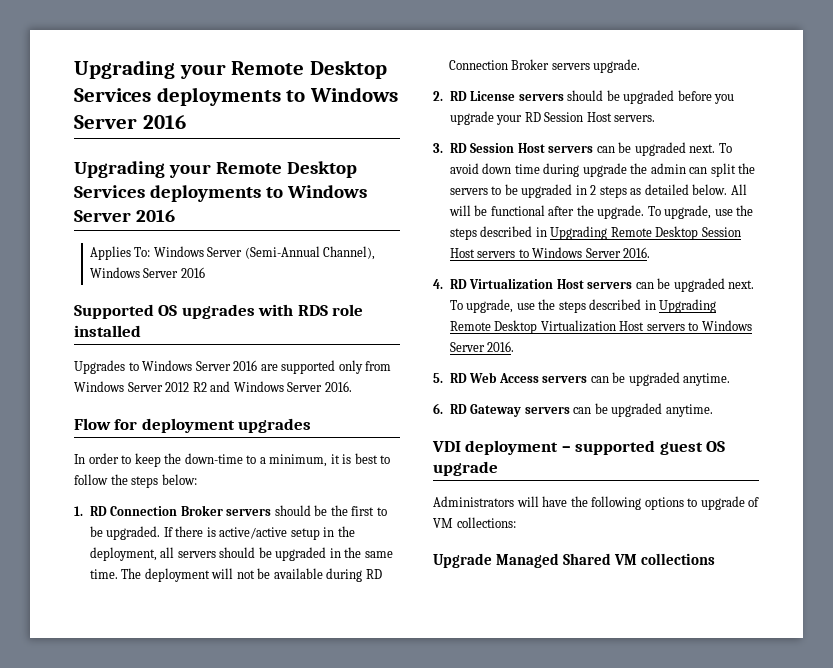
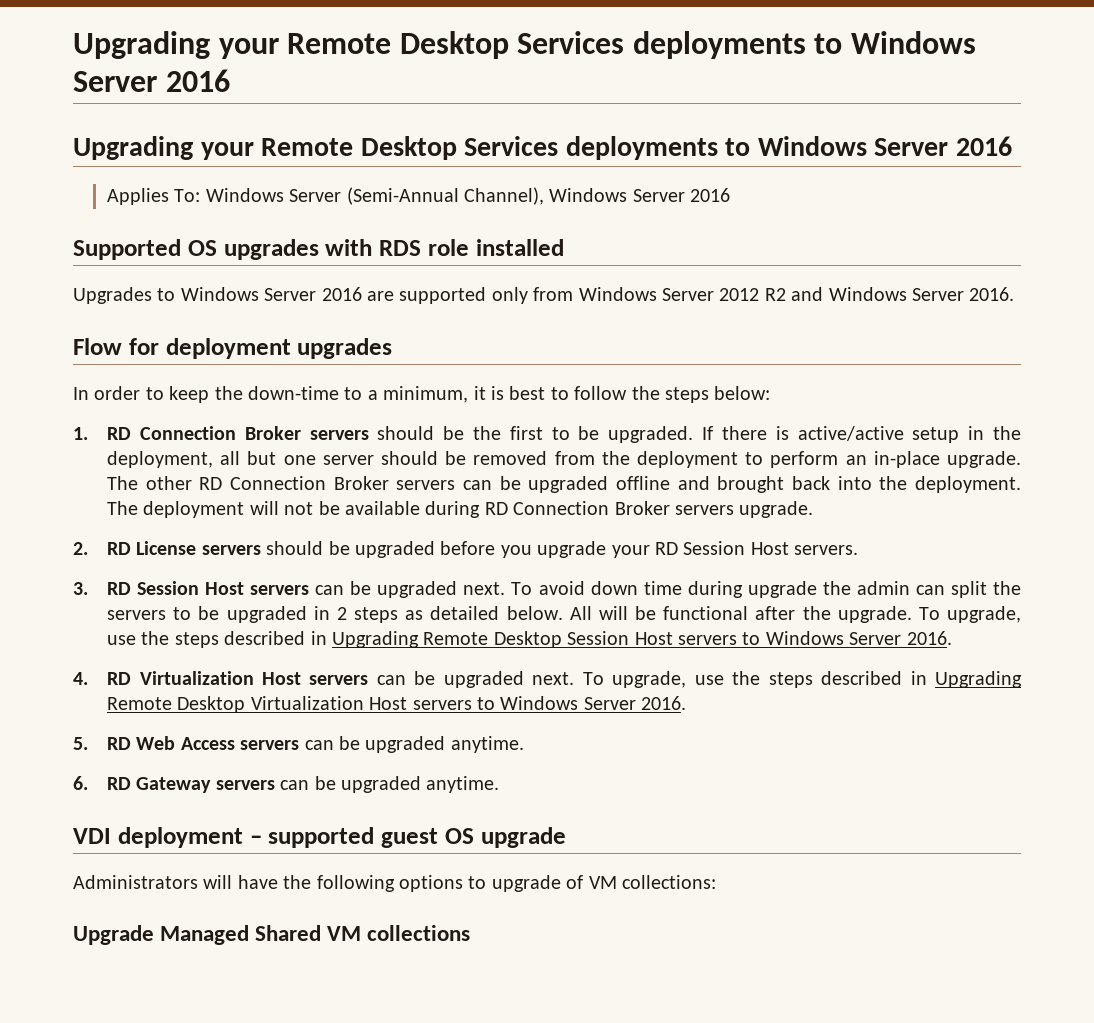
[177,547,393,561] [89,569,118,579] servers should be upgraded in the same time. -> [247,451,1021,468] [107,476,1022,493] but one server should be removed from the deployment to perform an in-place upgrade. The other RD Connection Broker servers can be upgraded offline and brought back into the deployment.

